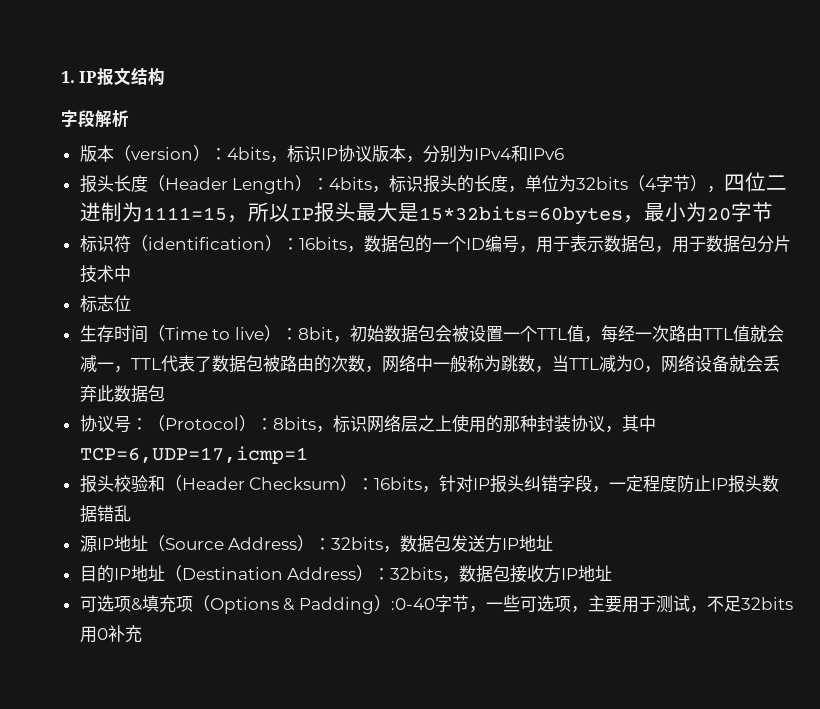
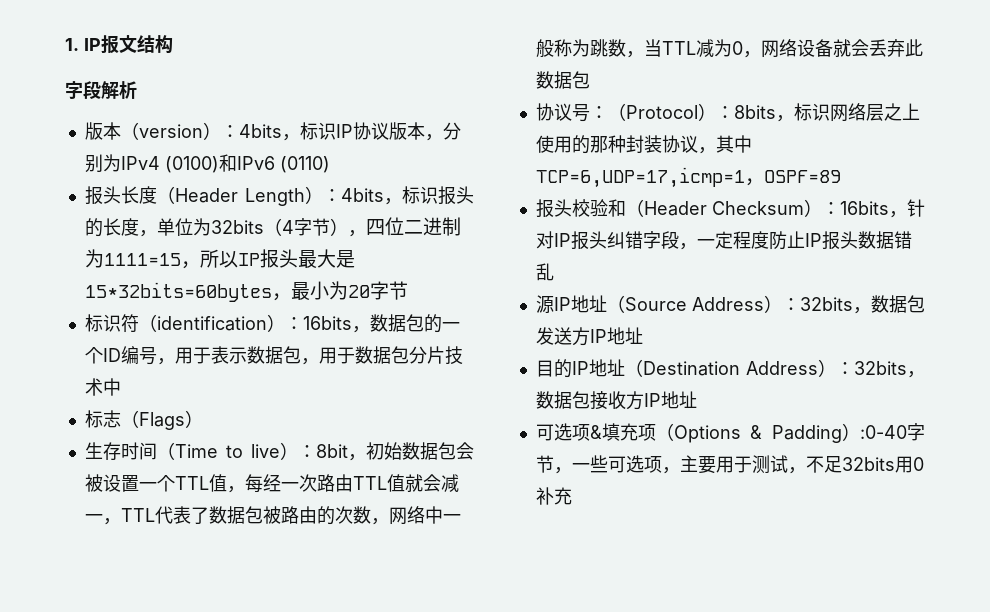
(511, 154) none -> [164,156,219,173] (0100)
(564, 154) none -> [279,156,330,173] (0110)
[113,295,131,312] 位 -> [120,410,203,430] （Flags）
(308, 455) none -> [744,170,841,186] ，OSPF=89

